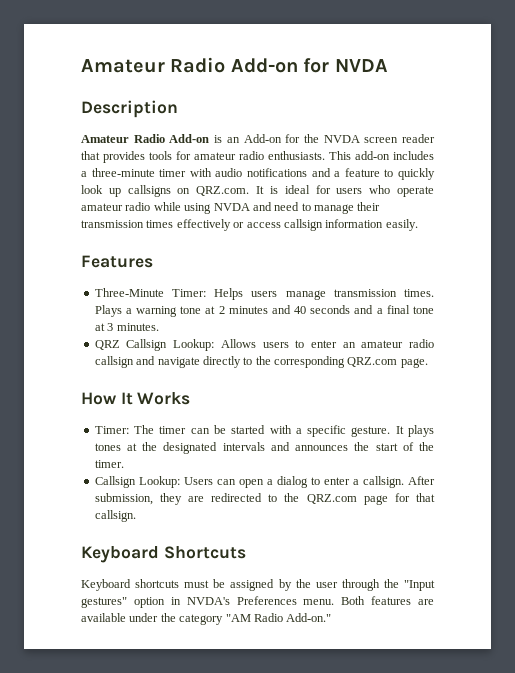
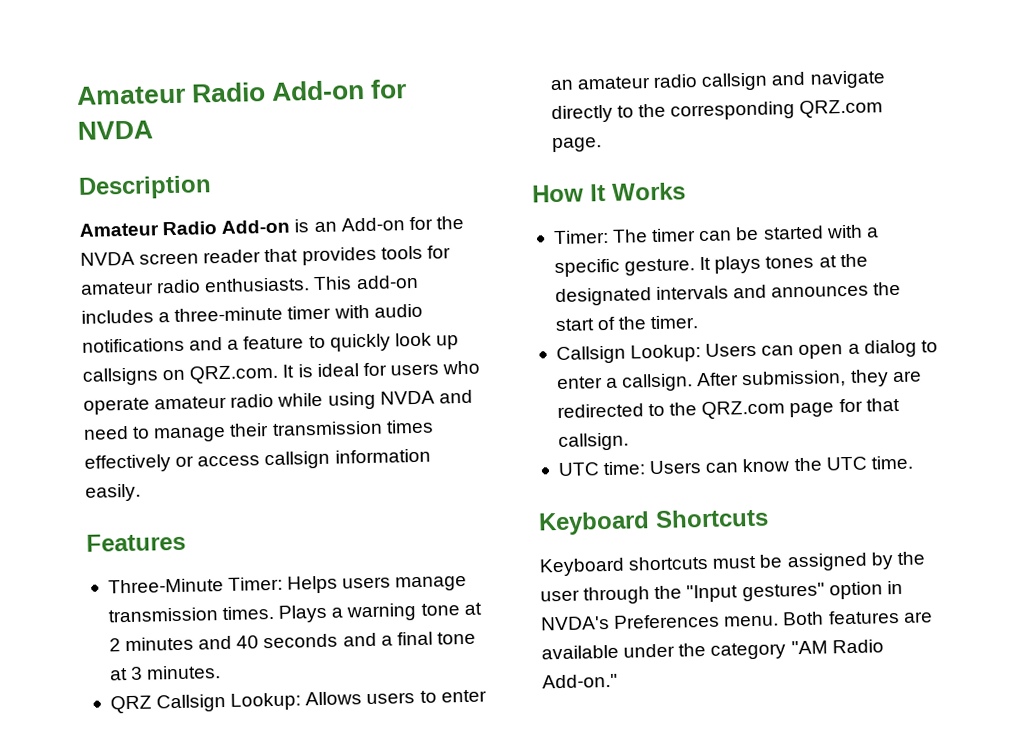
(136, 516) none -> [557,455,913,477] // UTC time: Users can know the UTC time.

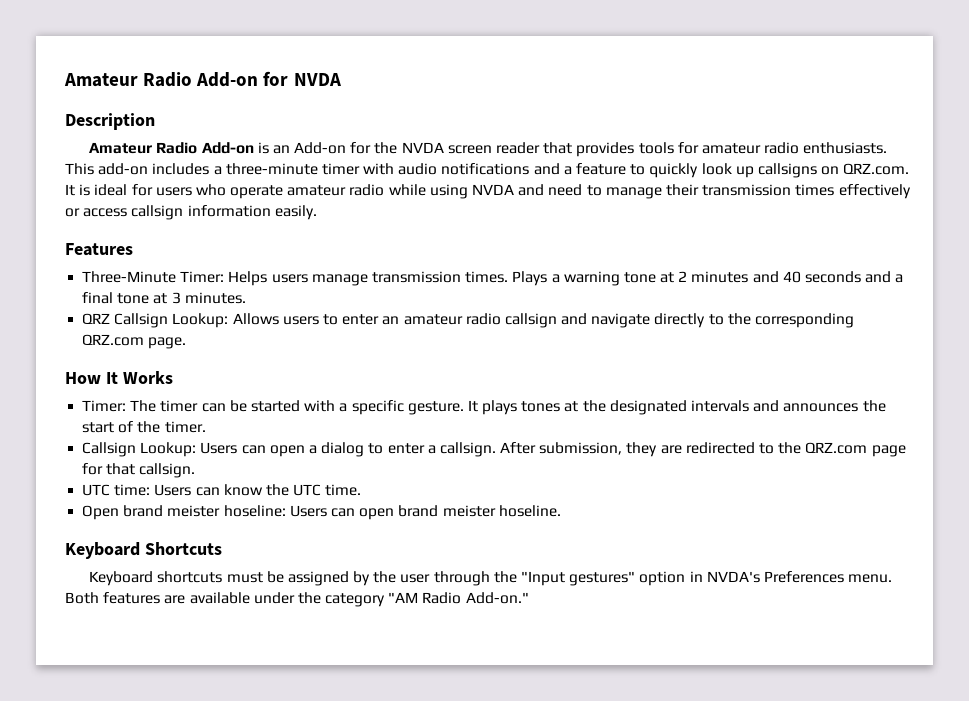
(913, 462) none -> [82,505,561,520] // Open brand meister hoseline: Users can open brand meister hoseline.

